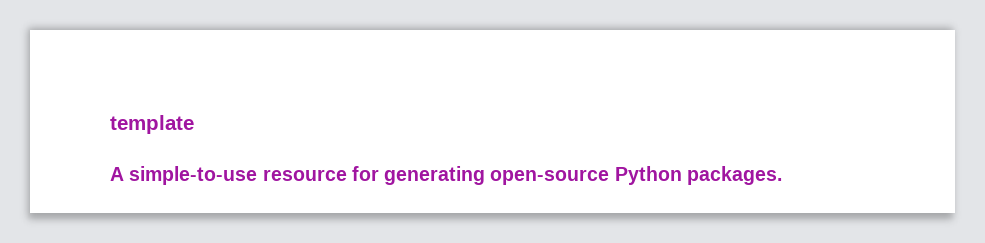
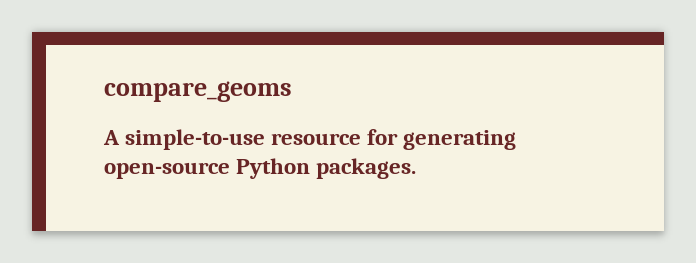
[110,115,194,134] template -> [104,81,292,102] compare_geoms

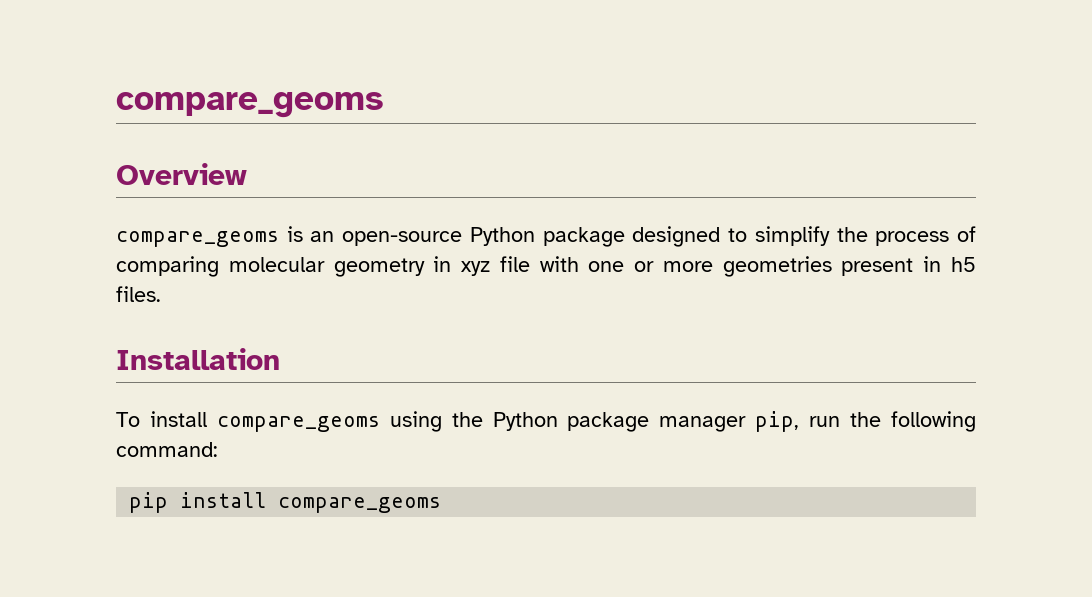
[103,129,517,150] [104,158,417,179] A simple-to-use resource for generating open-source Python packages. -> [116,163,247,185] [116,226,977,247] [116,256,976,277] [116,286,161,302] [116,348,280,370] [116,411,976,432] [116,442,218,457] [129,492,442,513] Overview // compare_geoms is an open-source Python package designed to simplify the process of comparing molecular geometry in xyz file with one or more geometries present in h5 files. // Installation // To install compare_geoms using the Python package manager pip, run the following command: // pip install compare_geoms

